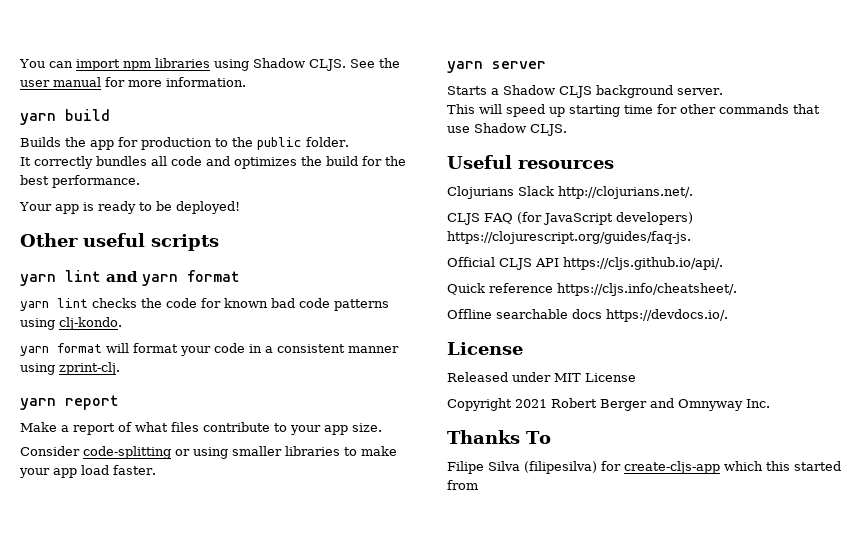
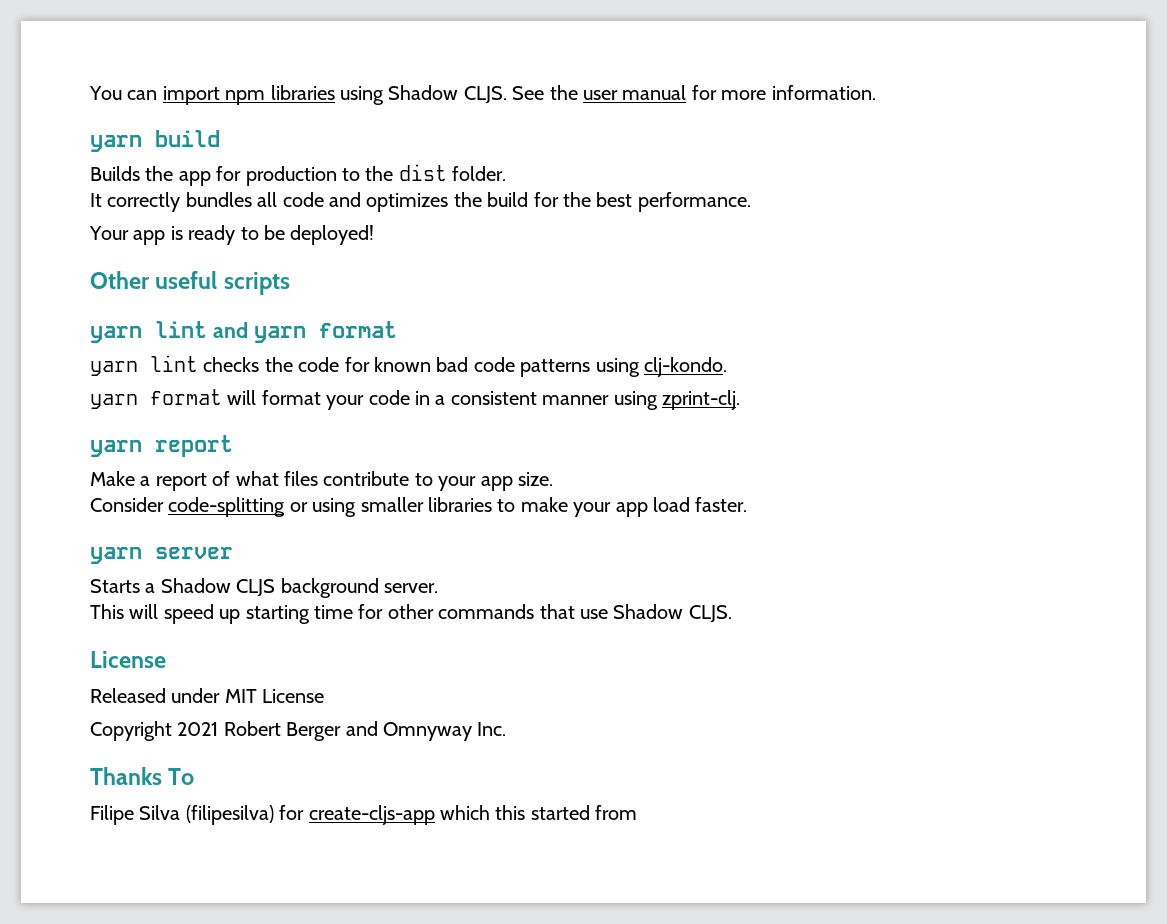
[257,137,302,150] public -> [398,164,447,181] dist
[447,155,614,169] [447,186,693,199] [447,212,693,225] [447,231,691,244] [447,257,723,270] [447,283,737,296] [447,309,728,322] // Useful resources // Clojurians Slack http://clojurians.net/. // CLJS FAQ (for JavaScript developers) https://clojurescript.org/guides/faq-js. // Official CLJS API https://cljs.github.io/api/. // Quick reference https://cljs.info/cheatsheet/. // Offline searchable docs https://devdocs.io/. -> (732, 614) none

